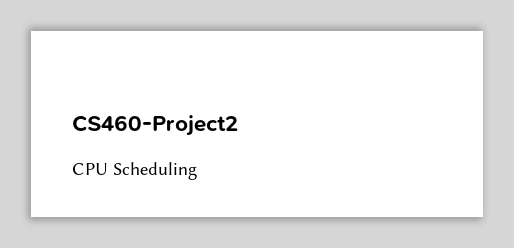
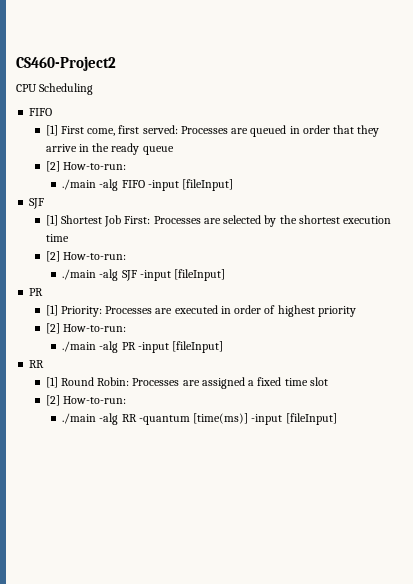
(197, 171) none -> [29,108,53,116] [45,125,380,137] [45,143,174,155] [45,161,126,172] [62,179,234,191] [29,198,45,209] [45,215,392,227] [45,234,69,242] [45,251,126,262] [62,269,226,281] [29,288,44,296] [45,305,356,317] [45,323,126,334] [62,341,224,353] [29,360,45,368] [45,377,328,389] [45,395,126,406] [62,413,337,425] // FIFO // [1] First come, first served: Processes are queued in order that they arrive in the ready queue // [2] How-to-run: // ./main -alg FIFO -input [fileInput] // SJF // [1] Shortest Job First: Processes are selected by the shortest execution time // [2] How-to-run: // ./main -alg SJF -input [fileInput] // PR // [1] Priority: Processes are executed in order of highest priority // [2] How-to-run: // ./main -alg PR -input [fileInput] // RR // [1] Round Robin: Processes are assigned a fixed time slot // [2] How-to-run: // ./main -alg RR -quantum [time(ms)] -input [fileInput]

